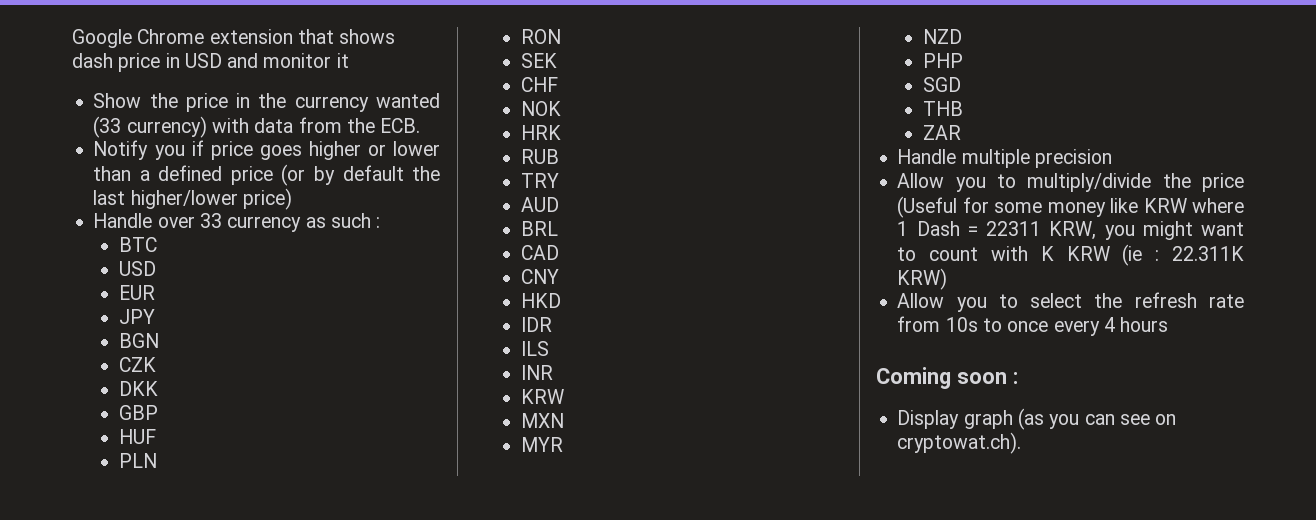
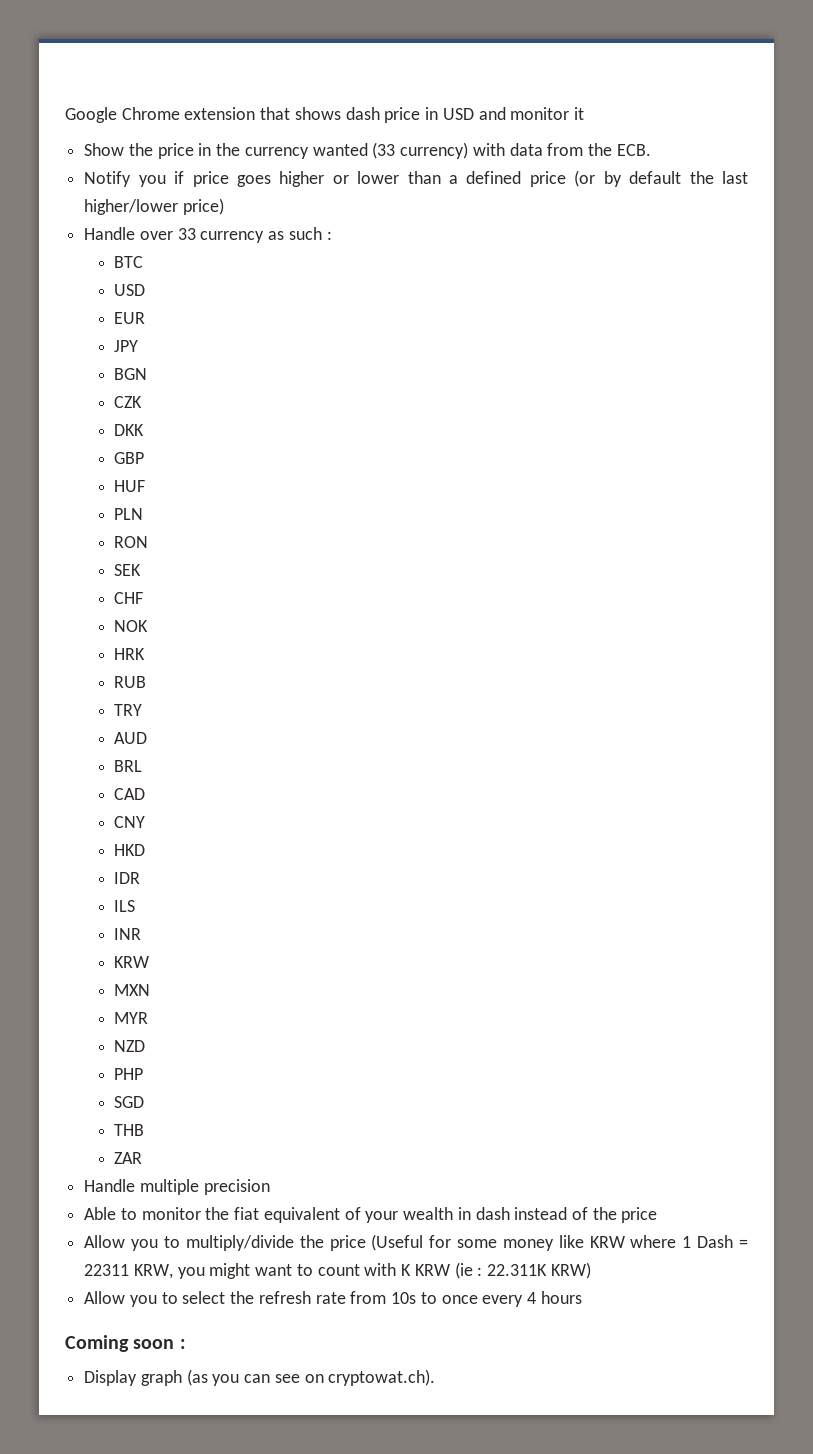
(1112, 158) none -> [84,1207,658,1223] // Able to monitor the fiat equivalent of your wealth in dash instead of the price

